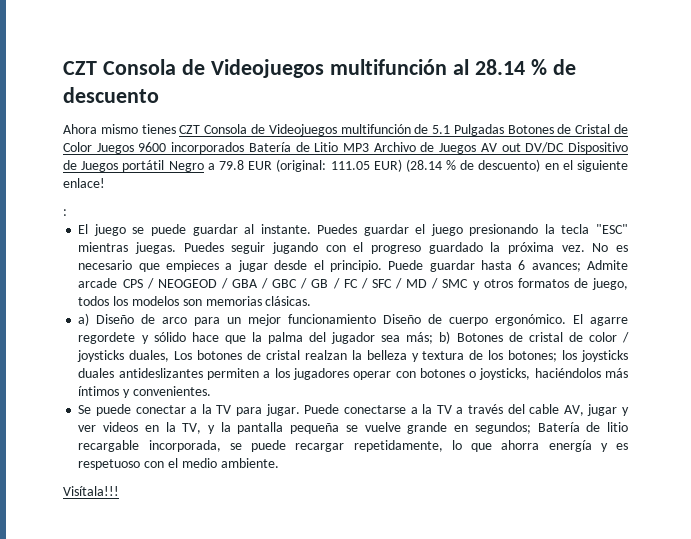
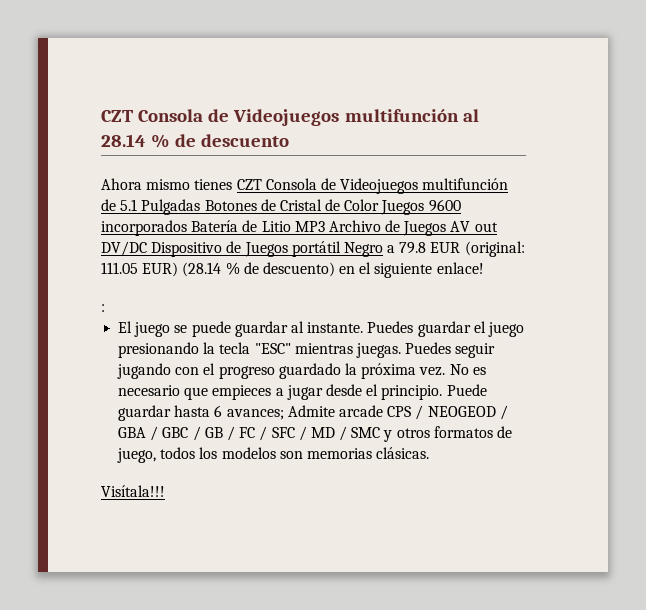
[78,313,628,326] [78,331,630,344] [77,350,628,362] [78,368,628,380] [78,386,211,398] [78,404,629,416] [78,422,629,434] [78,440,629,452] [78,458,279,470] // a) Diseño de arco para un mejor funcionamiento Diseño de cuerpo ergonómico. El agarre regordete y sólido hace que la palma del jugador sea más; b) Botones de cristal de color / joysticks duales, Los botones de cristal realzan la belleza y textura de los botones; los joysticks duales antideslizantes permiten a los jugadores operar con botones o joysticks, haciéndolos más íntimos y convenientes. // Se puede conectar a la TV para jugar. Puede conectarse a la TV a través del cable AV, jugar y ver videos en la TV, y la pantalla pequeña se vuelve grande en segundos; Batería de litio recargable incorporada, se puede recargar repetidamente, lo que ahorra energía y es respetuoso con el medio ambiente. -> (430, 453) none

